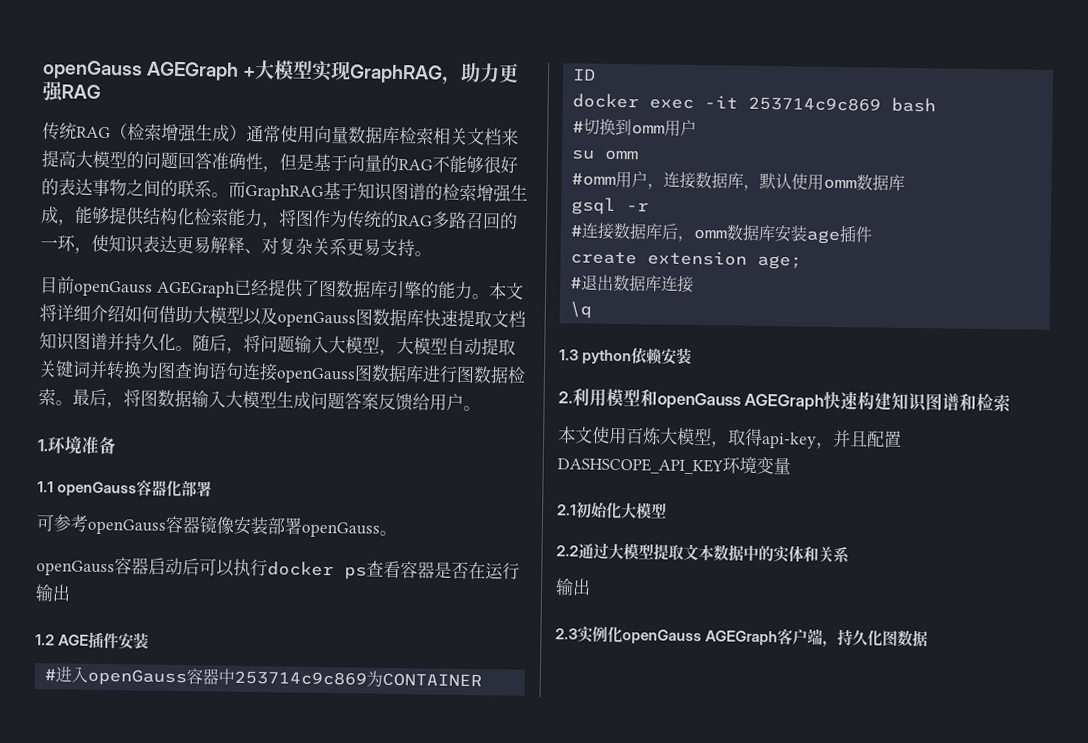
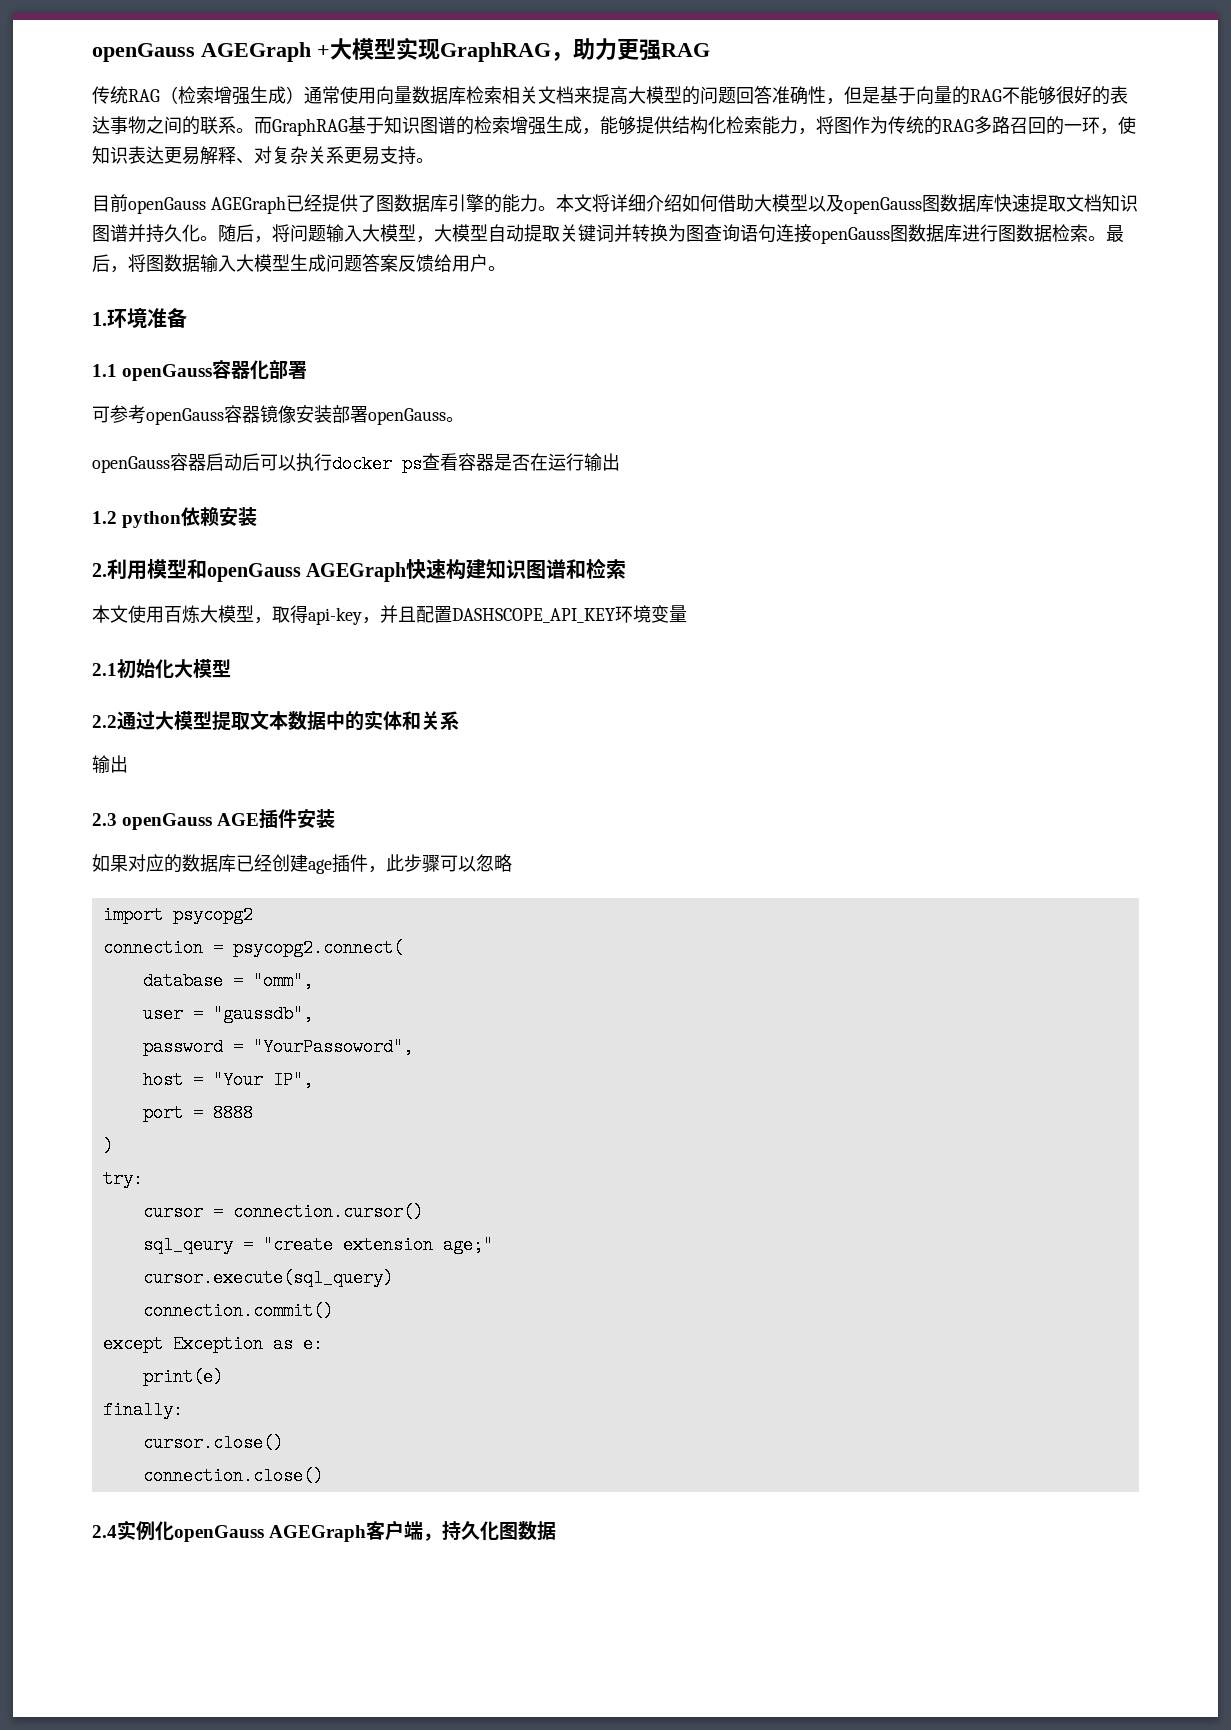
[58,631,150,650] [44,666,483,688] [572,68,597,81] [572,93,937,113] [572,118,698,137] [571,149,640,161] [571,170,906,191] [571,197,650,215] [570,222,874,245] [570,250,803,270] [570,274,695,294] [569,301,593,319] [559,349,579,361] AGE插件安装 // #进入openGauss容器中253714c9c869为CONTAINER ID // docker exec -it 253714c9c869 bash // #切换到omm用户 // su omm // #omm用户，连接数据库，默认使用omm数据库 // gsql -r // #连接数据库后，omm数据库安装age插件 // create extension age; // #退出数据库连接 // \q // 1.3 -> (117, 517) none
(578, 634) none -> [122,809,336,830] [92,854,512,874] [102,906,253,924] [102,939,403,957] [142,972,313,990] [142,1005,313,1023] [142,1038,413,1056] [142,1071,313,1089] [142,1104,253,1122] [102,1137,113,1155] [102,1170,143,1188] [142,1203,423,1221] [142,1236,493,1254] [142,1269,393,1287] [142,1302,333,1320] [102,1335,323,1353] [142,1368,223,1386] [102,1401,183,1419] [142,1434,283,1452] [142,1467,323,1485] [92,1525,117,1538] openGauss AGE插件安装 // 如果对应的数据库已经创建age插件，此步骤可以忽略 // import psycopg2 // connection = psycopg2.connect( // database = "omm", // user = "gaussdb", // password = "YourPassoword", // host = "Your IP", // port = 8888 // ) // try: // cursor = connection.cursor() // sql_qeury = "create extension age;" // cursor.execute(sql_query) // connection.commit() // except Exception as e: // print(e) // finally: // cursor.close() // connection.close() // 2.4

